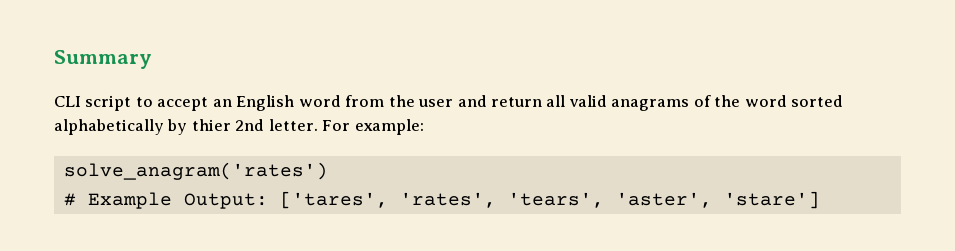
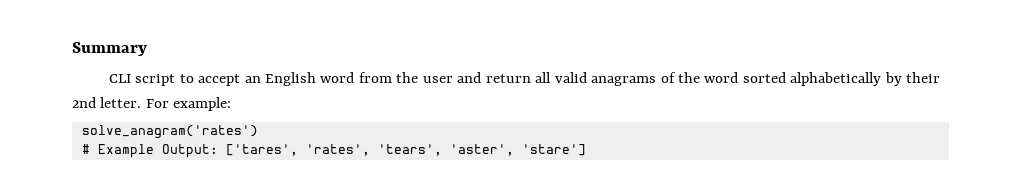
[191,119,231,131] thier -> [906,72,941,83] their

